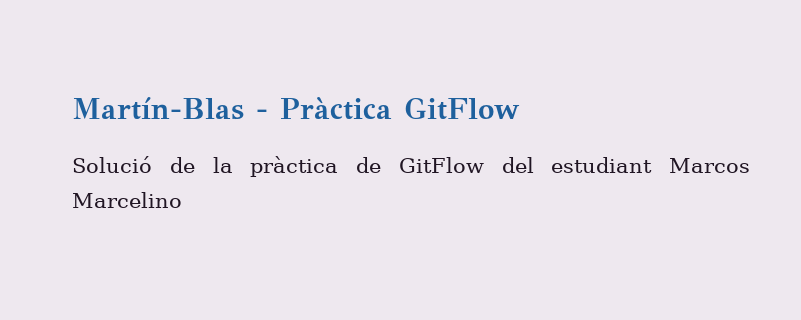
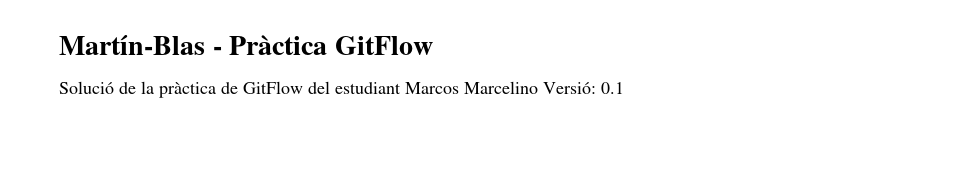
(182, 200) none -> [543,82,624,94] Versió: 0.1

